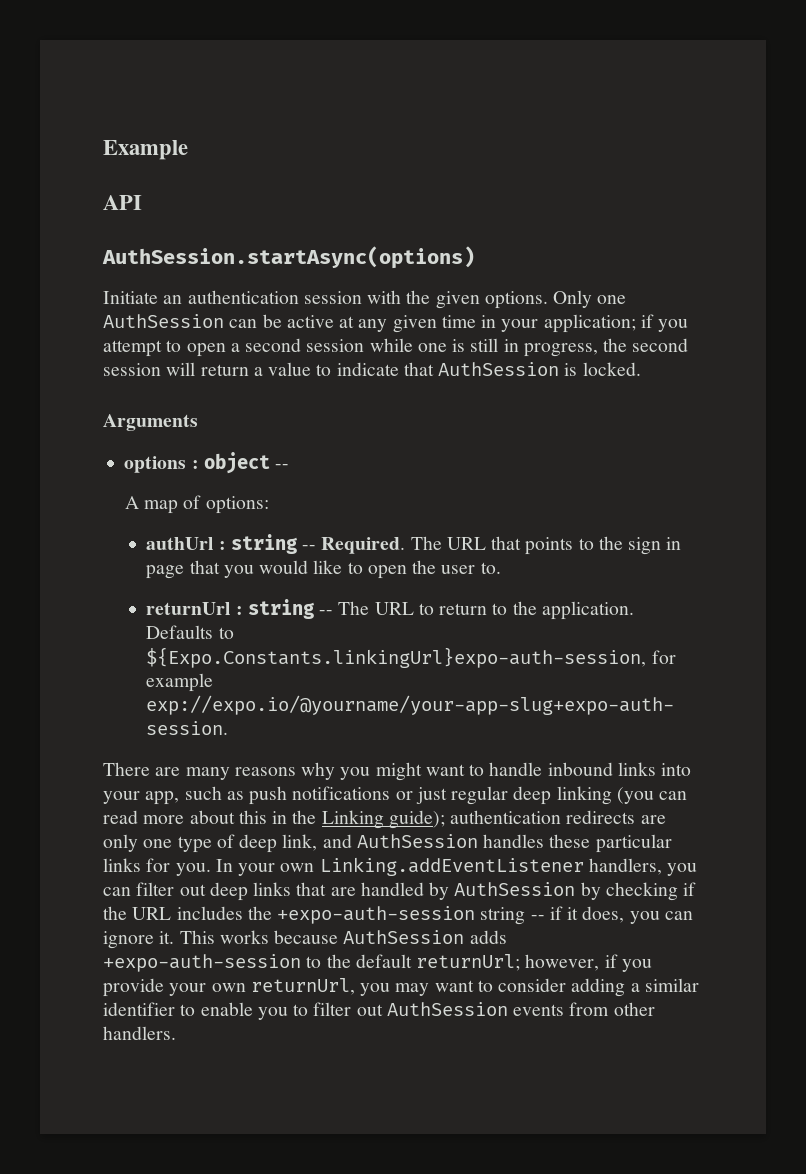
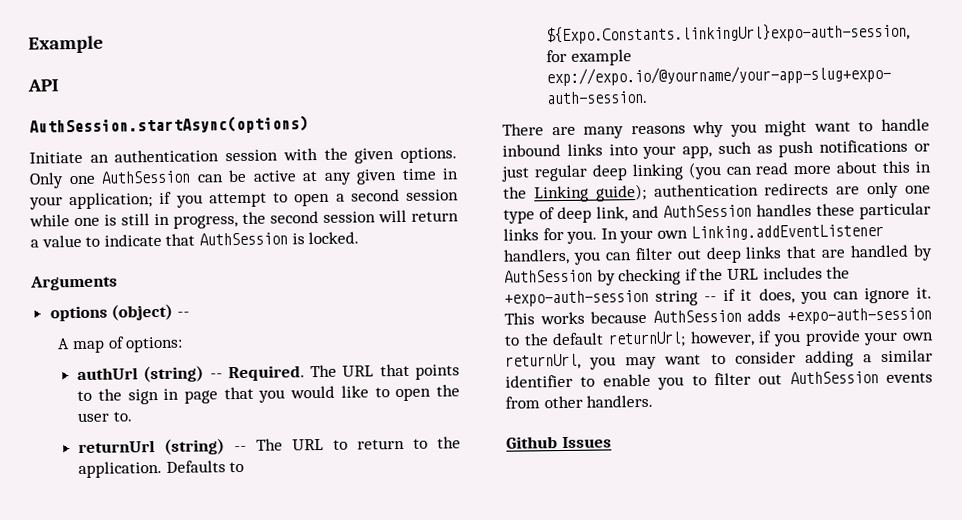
[191,452,270,474] : object -> [111,303,174,321] (object)
[218,534,297,554] : string -> [143,365,205,383] (string)
[235,599,314,619] : string -> [164,438,226,455] (string)
(176, 1033) none -> [506,436,612,449] // Github Issues

